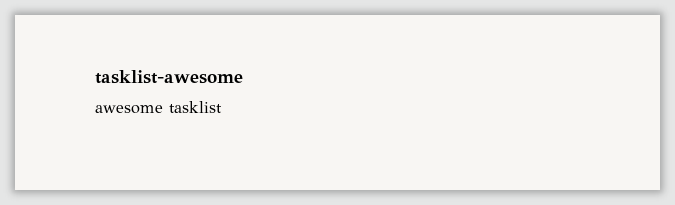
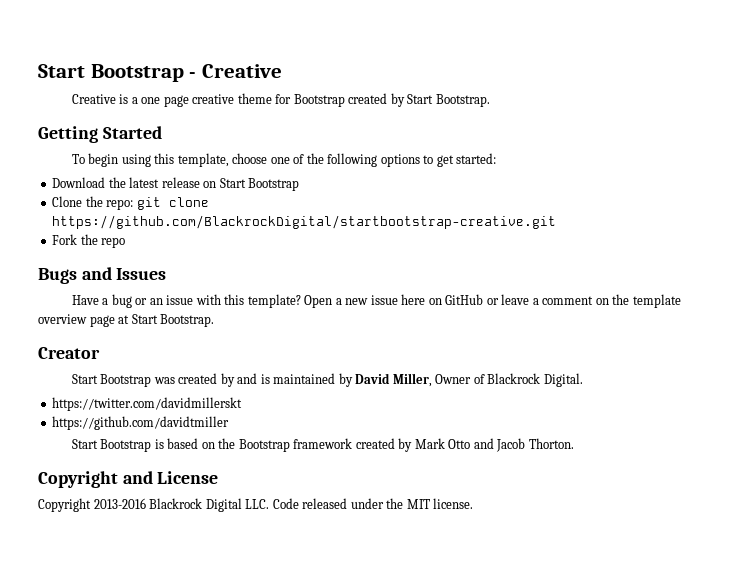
[95,70,243,84] [95,101,222,114] tasklist-awesome // awesome tasklist -> [38,64,282,82] [71,93,490,107] [38,126,162,143] [71,153,497,167] [52,177,300,191] [52,196,209,210] [52,215,557,229] [52,234,126,248] [38,267,167,284] [71,294,681,308] [38,314,215,327] [38,347,100,359] [71,373,583,387] [52,397,243,411] [52,416,230,430] [71,438,574,452] [38,471,219,488] [38,498,474,512] Start Bootstrap - Creative // Creative is a one page creative theme for Bootstrap created by Start Bootstrap. // Getting Started // To begin using this template, choose one of the following options to get started: // Download the latest release on Start Bootstrap // Clone the repo: git clone https://github.com/BlackrockDigital/startbootstrap-creative.git // Fork the repo // Bugs and Issues // Have a bug or an issue with this template? Open a new issue here on GitHub or leave a comment on the template overview page at Start Bootstrap. // Creator // Start Bootstrap was created by and is maintained by David Miller, Owner of Blackrock Digital. // https://twitter.com/davidmillerskt // https://github.com/davidtmiller // Start Bootstrap is based on the Bootstrap framework created by Mark Otto and Jacob Thorton. // Copyright and License // Copyright 2013-2016 Blackrock Digital LLC. Code released under the MIT license.

